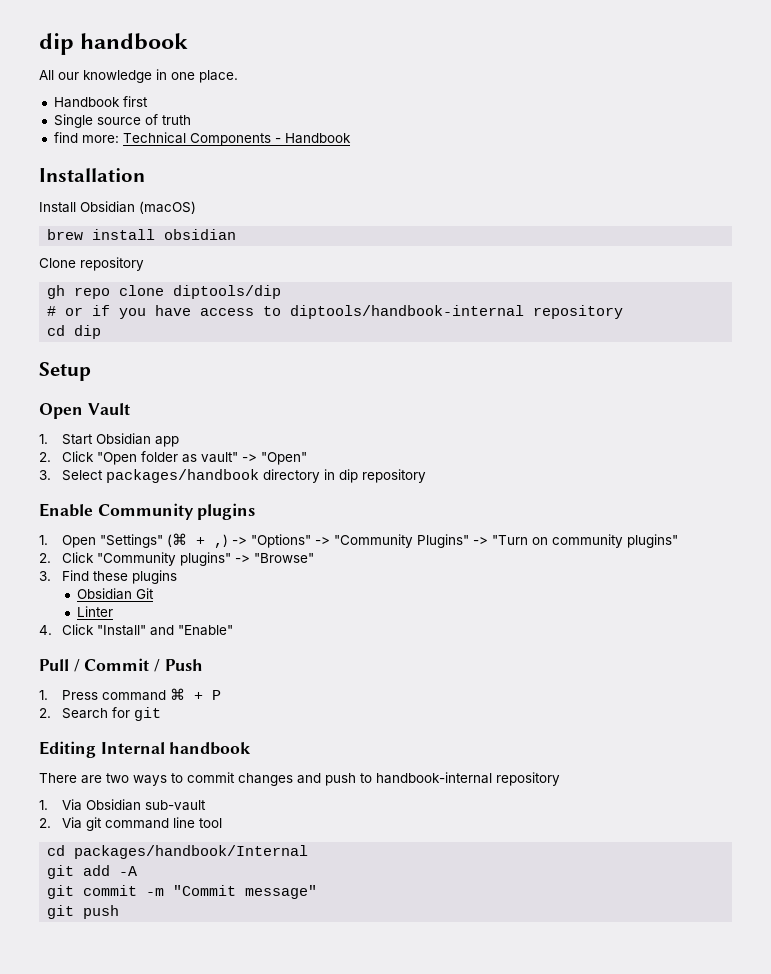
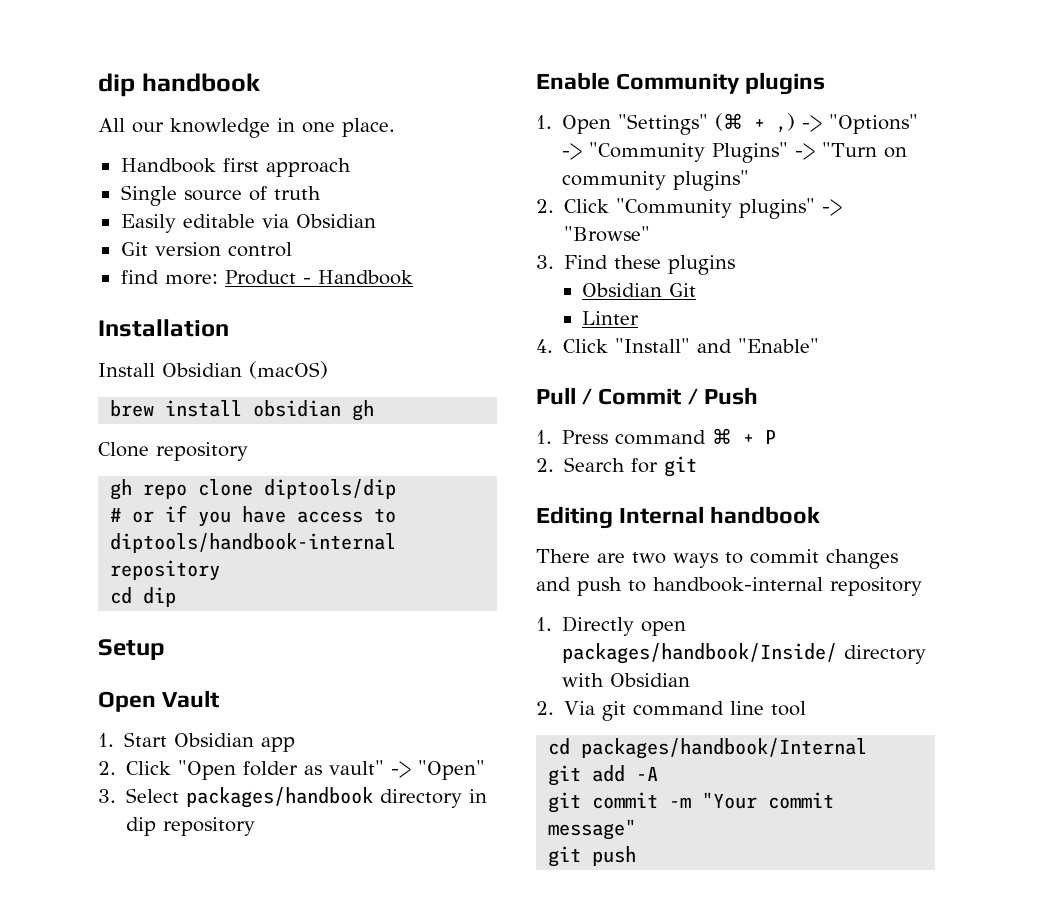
(148, 101) none -> [265,158,351,177] approach
(191, 120) none -> [120,214,376,233] [120,242,292,257] // Easily editable via Obsidian // Git version control
[122,132,271,146] Technical Components -> [224,270,296,285] Product
(237, 234) none -> [352,400,375,421] gh
[61,799,206,811] Via Obsidian sub-vault -> [562,616,687,636] [562,643,927,664] [562,673,691,687] Directly open packages/handbook/Inside/ directory with Obsidian
[173,885,237,896] "Commit -> [702,792,835,809] "Your commit

